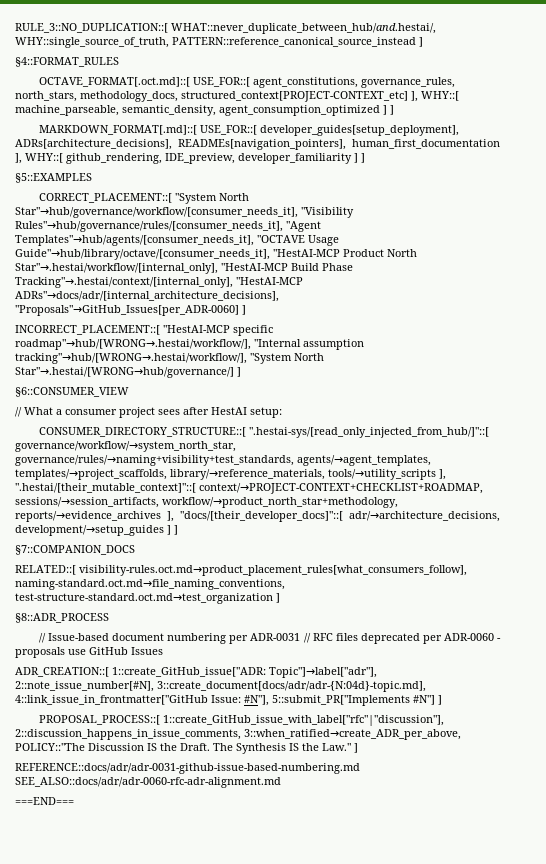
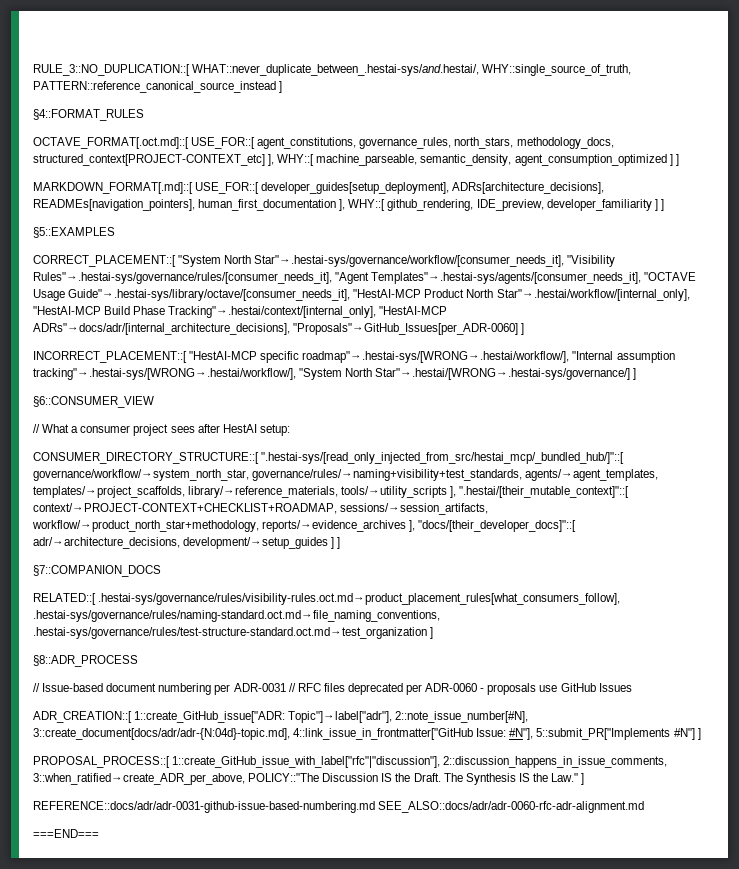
[171,23,436,34] WHAT::never_duplicate_between_hub/and.hestai/, -> [192,64,480,76] WHAT::never_duplicate_between_.hestai-sys/and.hestai/,
[15,207,354,218] [15,221,321,232] [15,235,254,246] Star"→hub/governance/workflow/[consumer_needs_it], "Visibility Rules"→hub/governance/rules/[consumer_needs_it], "Agent Templates"→hub/agents/[consumer_needs_it], -> [254,255,616,267] [33,272,642,284] Star"→.hestai-sys/governance/workflow/[consumer_needs_it], "Visibility Rules"→.hestai-sys/governance/rules/[consumer_needs_it], "Agent Templates"→.hestai-sys/agents/[consumer_needs_it],
[15,249,270,260] Guide"→hub/library/octave/[consumer_needs_it], -> [68,289,351,301] Guide"→.hestai-sys/library/octave/[consumer_needs_it],
[15,339,251,350] roadmap"→hub/[WRONG→.hestai/workflow/], -> [302,351,570,363] roadmap"→.hestai-sys/[WRONG→.hestai/workflow/],
[15,353,324,364] [15,367,234,378] tracking"→hub/[WRONG→.hestai/workflow/], "System North Star"→.hestai/[WRONG→hub/governance/] -> [33,368,631,380] tracking"→.hestai-sys/[WRONG→.hestai/workflow/], "System North Star"→.hestai/[WRONG→.hestai-sys/governance/]
[249,427,490,438] ".hestai-sys/[read_only_injected_from_hub/]"::[ -> [261,452,625,464] ".hestai-sys/[read_only_injected_from_src/hestai_mcp/_bundled_hub/]"::[
[79,565,467,576] [15,579,285,590] [15,593,273,604] visibility-rules.oct.md→product_placement_rules[what_consumers_follow], naming-standard.oct.md→file_naming_conventions, test-structure-standard.oct.md→test_organization -> [98,593,621,605] [33,610,440,622] [33,627,427,639] .hestai-sys/governance/rules/visibility-rules.oct.md→product_placement_rules[what_consumers_follow], .hestai-sys/governance/rules/naming-standard.oct.md→file_naming_conventions, .hestai-sys/governance/rules/test-structure-standard.oct.md→test_organization

